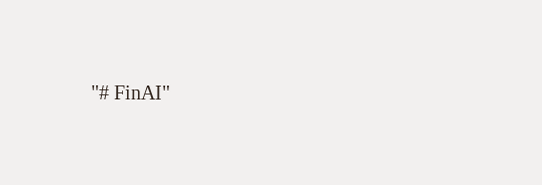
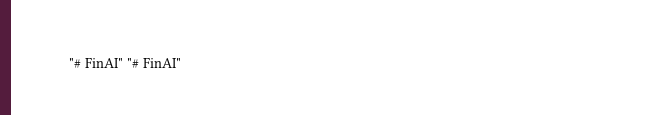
[90,85,172,100] "# FinAI" -> [69,57,181,68] "# FinAI" "# FinAI"

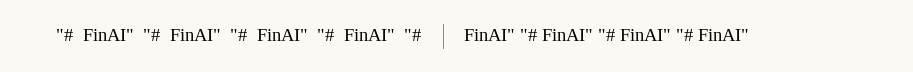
[69,57,181,68] "# FinAI" "# FinAI" -> [56,29,749,41] "# FinAI" "# FinAI" "# FinAI" "# FinAI" "# FinAI" "# FinAI" "# FinAI" "# FinAI"

